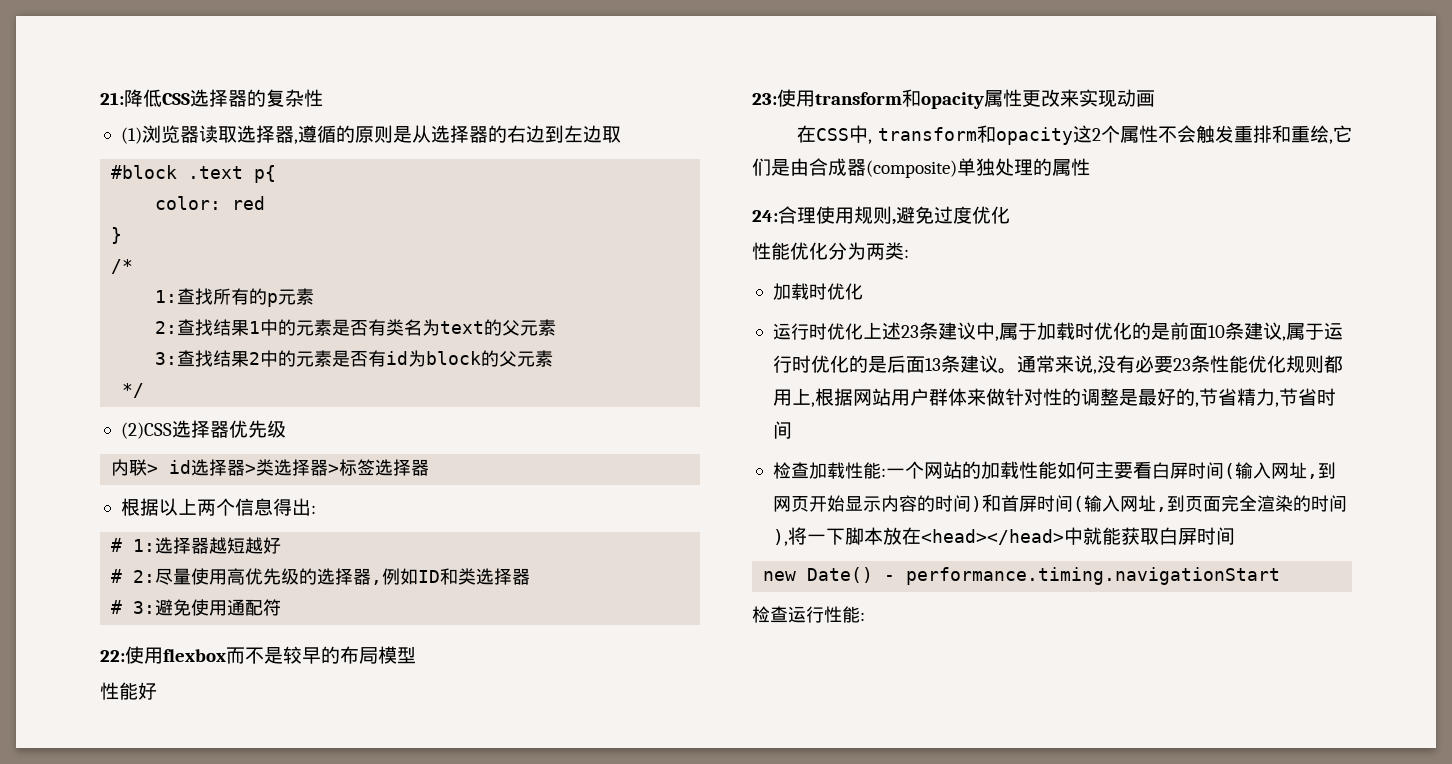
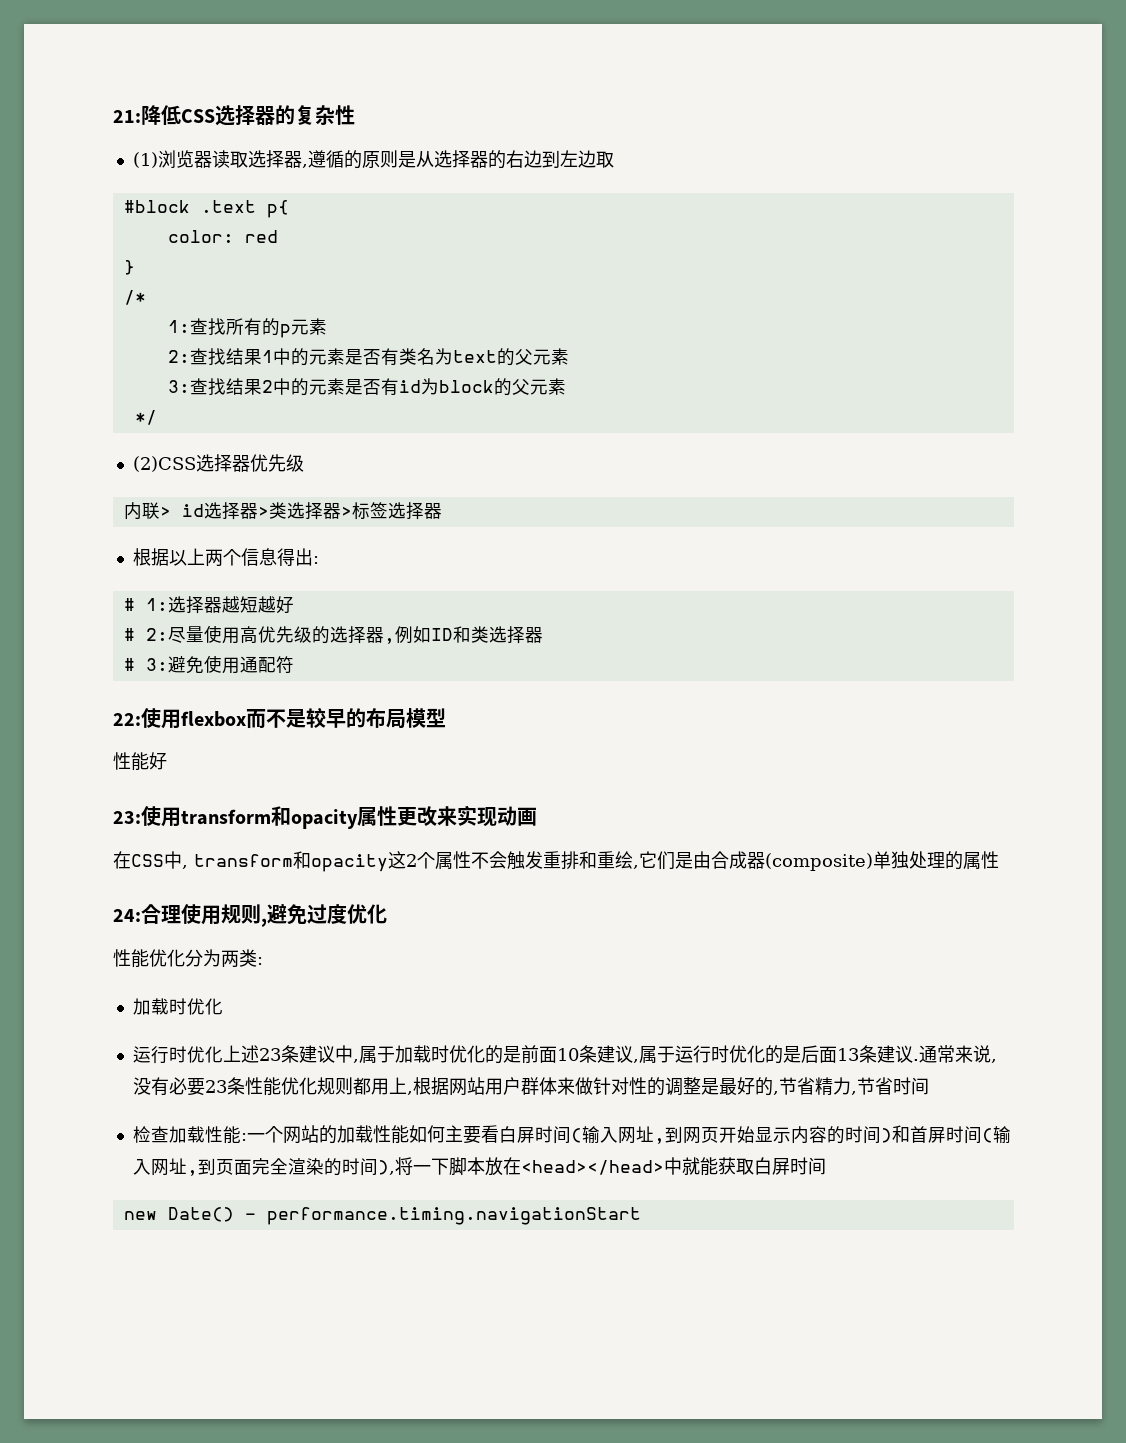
[997,368,1017,374] 。 -> [912,1059,919,1061] .
[752,606,865,623] // 检查运行性能: -> (641, 1216) none

